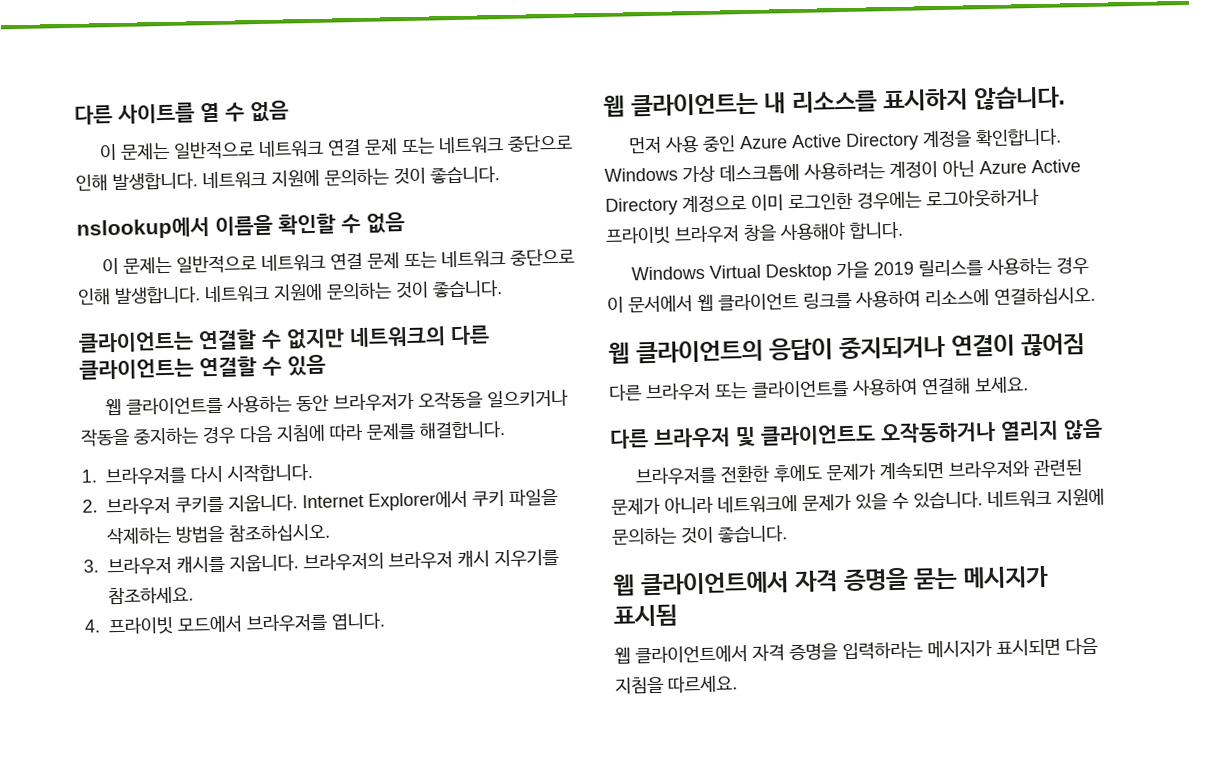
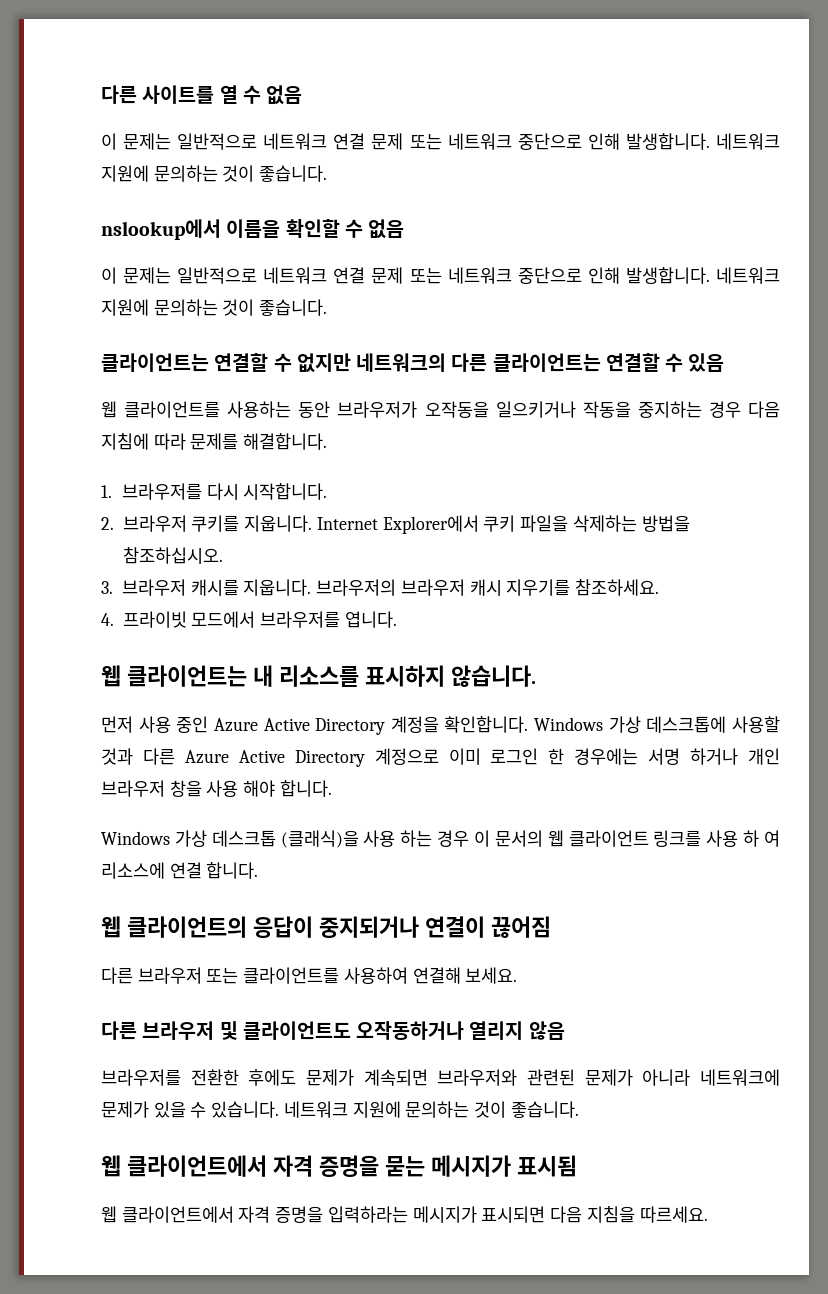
[803,160,975,181] 사용하려는 계정이 아닌 -> [731,716,780,733] [101,748,175,765] 사용할 것과 다른
[788,187,1040,211] [605,221,904,245] [630,257,1052,282] 로그인한 경우에는 로그아웃하거나 프라이빗 브라우저 창을 사용해야 합니다. // Windows Virtual Desktop 가을 2019 릴리스를 사용하는 -> [490,748,780,765] [101,780,332,797] [101,830,433,848] 로그인 한 경우에는 서명 하거나 개인 브라우저 창을 사용 해야 합니다. // Windows 가상 데스크톱 (클래식)을 사용 하는
[628,295,693,313] 문서에서 -> [494,830,543,847] 문서의
[855,286,1096,308] 사용하여 리소스에 연결하십시오. -> [706,830,780,847] [101,862,259,879] 사용 하 여 리소스에 연결 합니다.

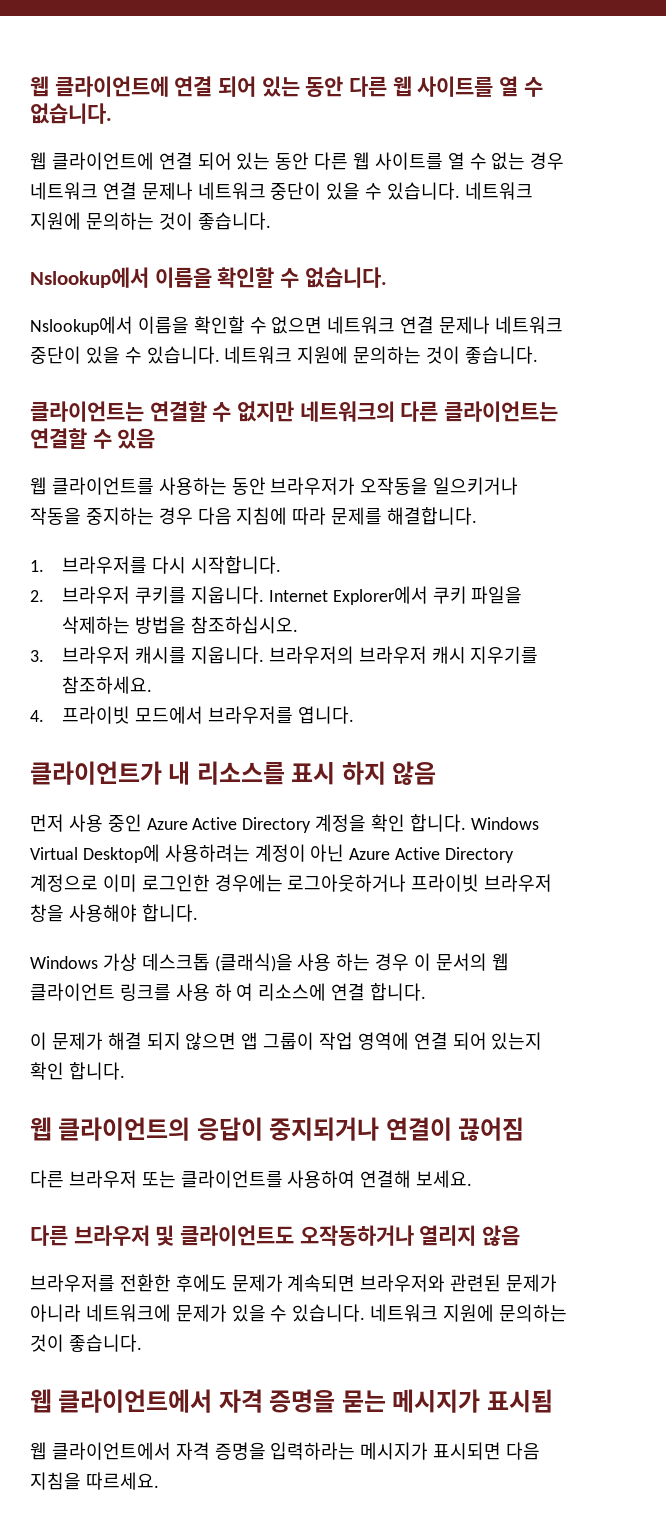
[101,85,303,105] [101,133,780,150] [101,165,328,182] [101,219,405,240] [101,267,710,284] 다른 사이트를 열 수 없음 // 이 문제는 일반적으로 네트워크 연결 문제 또는 네트워크 중단으로 인해 발생합니다. 네트워크 지원에 문의하는 것이 좋습니다. // nslookup에서 이름을 확인할 수 없음 // 이 문제는 일반적으로 네트워크 연결 문제 또는 네트워크 중단으로 인해 발생합니다. -> [30,76,543,97] [30,103,112,124] [30,152,565,170] [30,182,533,200] [30,212,271,230] [30,267,387,288] [30,316,563,335] [30,346,220,364] 웹 클라이언트에 연결 되어 있는 동안 다른 웹 사이트를 열 수 없습니다. // 웹 클라이언트에 연결 되어 있는 동안 다른 웹 사이트를 열 수 없는 경우 네트워크 연결 문제나 네트워크 중단이 있을 수 있습니다. 네트워크 지원에 문의하는 것이 좋습니다. // Nslookup에서 이름을 확인할 수 없습니다. // Nslookup에서 이름을 확인할 수 없으면 네트워크 연결 문제나 네트워크 중단이 있을 수 있습니다.
[101,665,536,687] 웹 클라이언트는 내 리소스를 표시하지 않습니다. -> [30,761,437,785] 클라이언트가 내 리소스를 표시 하지 않음
[444,716,780,733] [101,748,175,765] 확인합니다. Windows 가상 데스크톱에 사용할 것과 다른 -> [371,814,539,832] [30,844,345,863] 확인 합니다. Windows Virtual Desktop에 사용하려는 계정이 아닌
[490,748,780,765] [101,780,276,797] 로그인 한 경우에는 서명 하거나 개인 브라우저 창을 사용 해야 -> [141,874,553,892] [30,904,137,922] 로그인한 경우에는 로그아웃하거나 프라이빗 브라우저 창을 사용해야
(259, 870) none -> [30,1032,543,1050] [30,1062,125,1080] // 이 문제가 해결 되지 않으면 앱 그룹이 작업 영역에 연결 되어 있는지 확인 합니다.

